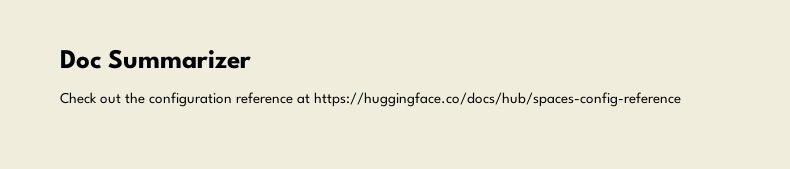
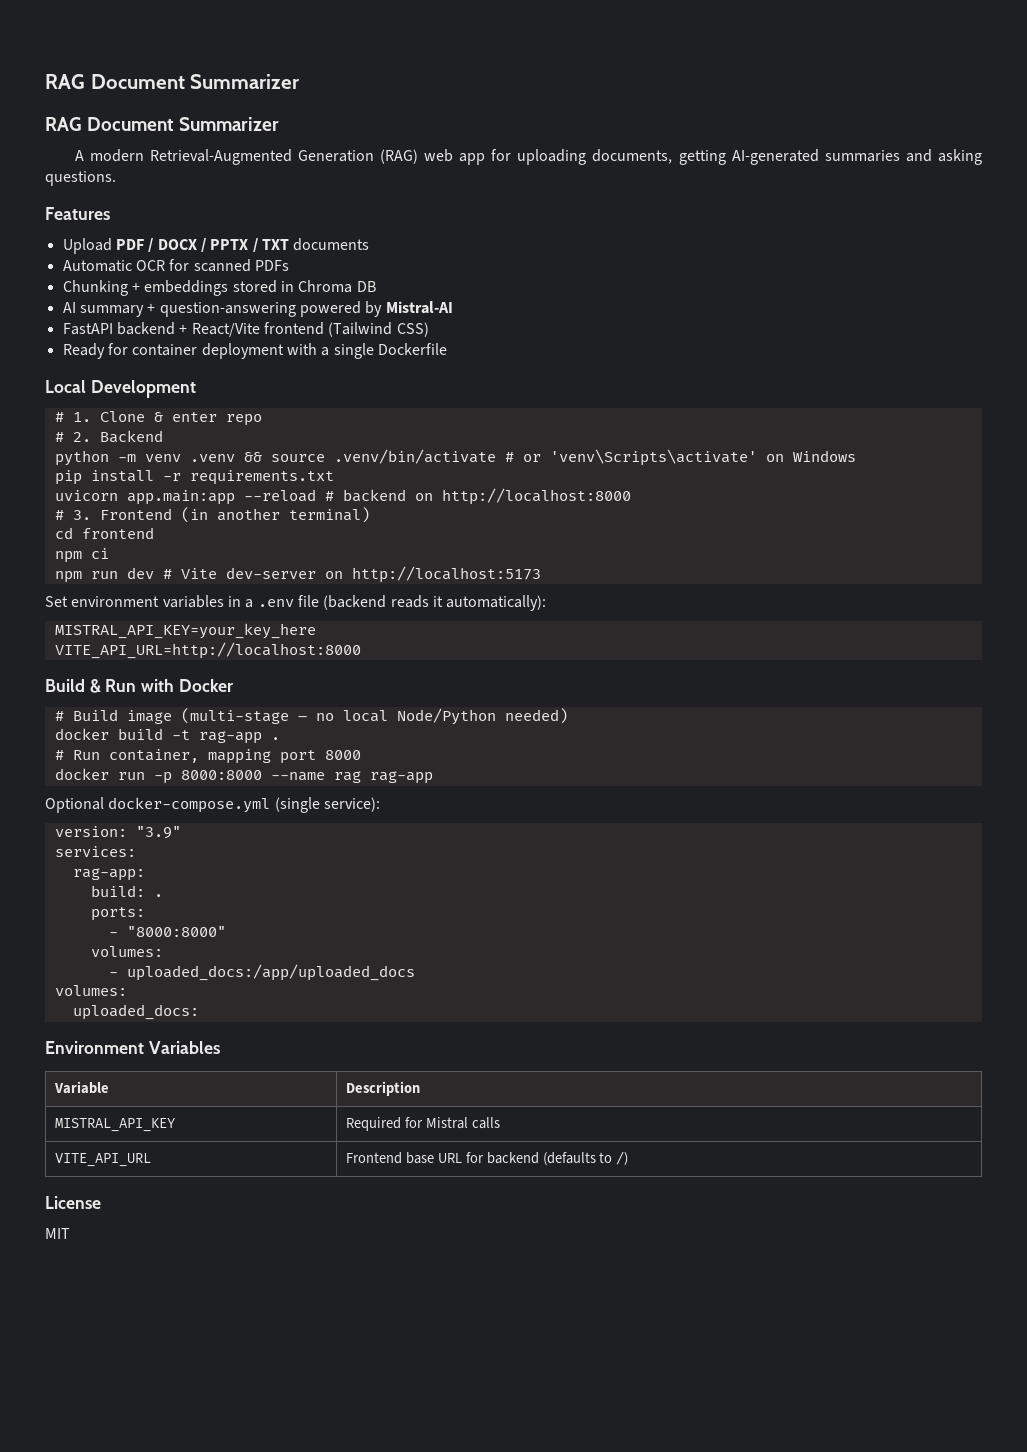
[60,49,252,69] [60,92,682,107] Doc Summarizer // Check out the configuration reference at https://huggingface.co/docs/hub/spaces-config-reference -> [45,74,301,89] [45,117,280,131] [74,149,982,165] [45,171,116,186] [45,207,110,220] [62,238,370,254] [62,259,289,272] [62,280,376,296] [62,301,453,317] [62,322,429,337] [62,343,447,359] [45,380,196,398] [54,411,262,426] [54,430,163,443] [54,449,856,466] [54,470,334,485] [54,488,631,505] [54,507,370,523] [54,527,154,539] [54,548,109,563] [54,566,541,583] [45,595,547,611] [54,623,316,639] [54,642,361,659] [45,679,233,693] [54,708,568,725] [54,728,280,744] [54,749,361,764] [54,768,433,784] [45,797,380,813] [54,826,181,839] [54,846,136,857] [72,868,145,881] [90,885,163,897] [90,907,145,921] [108,926,226,937] [90,946,163,957] [108,964,415,981] [54,985,127,996] [72,1004,199,1020] [45,1041,220,1054] [53,1081,109,1094] [345,1081,420,1096] [54,1118,175,1132] [345,1117,500,1131] [54,1153,151,1167] [345,1151,629,1166] [45,1196,101,1209] [45,1228,70,1239] RAG Document Summarizer // RAG Document Summarizer // A modern Retrieval-Augmented Generation (RAG) web app for uploading documents, getting AI-generated summaries and asking questions. // Features // Upload PDF / DOCX / PPTX / TXT documents // Automatic OCR for scanned PDFs // Chunking + embeddings stored in Chroma DB // AI summary + question-answering powered by Mistral-AI // FastAPI backend + React/Vite frontend (Tailwind CSS) // Ready for container deployment with a single Dockerfile // Local Development // # 1. Clone & enter repo // # 2. Backend // python -m venv .venv && source .venv/bin/activate # or 'venv\Scripts\activate' on Windows // pip install -r requirements.txt // uvicorn app.main:app --reload # backend on http://localhost:8000 // # 3. Frontend (in another terminal) // cd frontend // npm ci // npm run dev # Vite dev-server on http://localhost:5173 // Set environment variables in a .env file (backend reads it automatically): // MISTRAL_API_KEY=your_key_here // VITE_API_URL=http://localhost:8000 // Build & Run with Docker // # Build image (multi-stage – no local Node/Python needed) // docker build -t rag-app . // # Run container, mapping port 8000 // docker run -p 8000:8000 --name rag rag-app // Optional docker-compose.yml (single service): // version: "3.9" // services: // rag-app: // build: . // ports: // - "8000:8000" // volumes: // - uploaded_docs:/app/uploaded_docs // volumes: // uploaded_docs: // Environment Variables // Variable | Description // MISTRAL_API_KEY | Required for Mistral calls // VITE_API_URL | Frontend base URL for backend (defaults to /) // License // MIT

